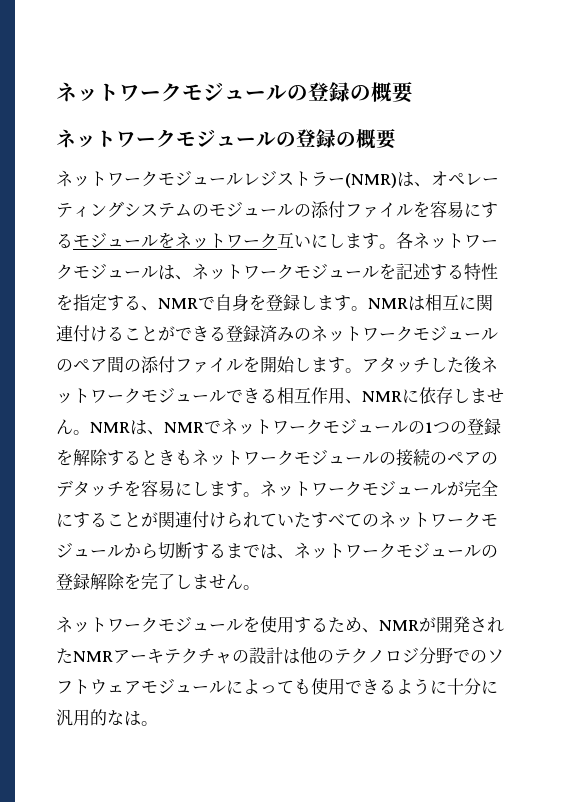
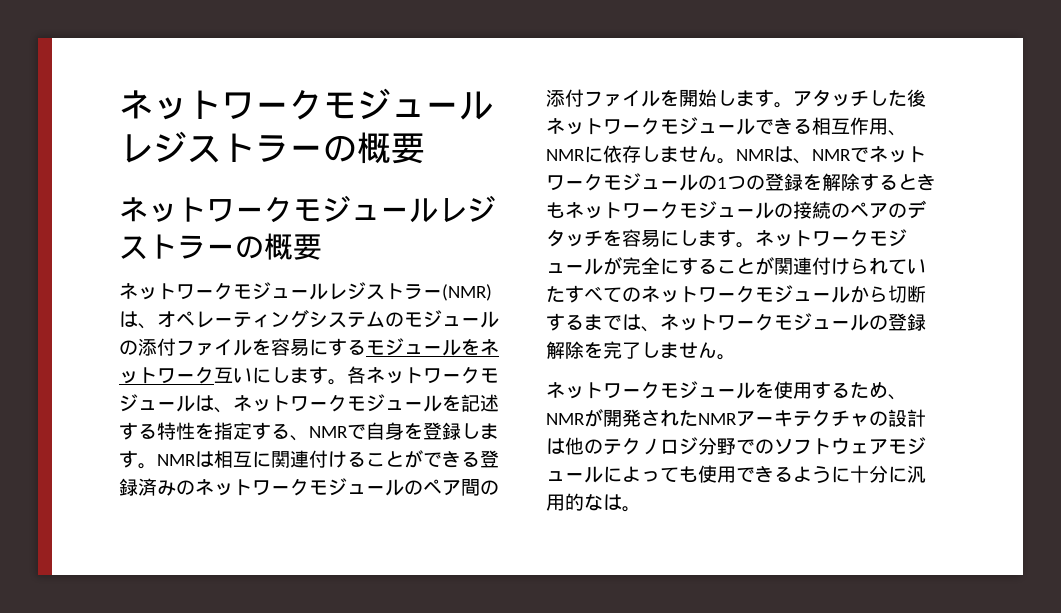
[56,82,414,103] [56,129,336,148] ネットワークモジュールの登録の概要 // ネットワークモジュールの登録 -> [119,88,493,120] [119,131,425,164] [119,195,496,223] [119,234,235,260] ネットワークモジュールレジストラーの概要 // ネットワークモジュールレジストラー

